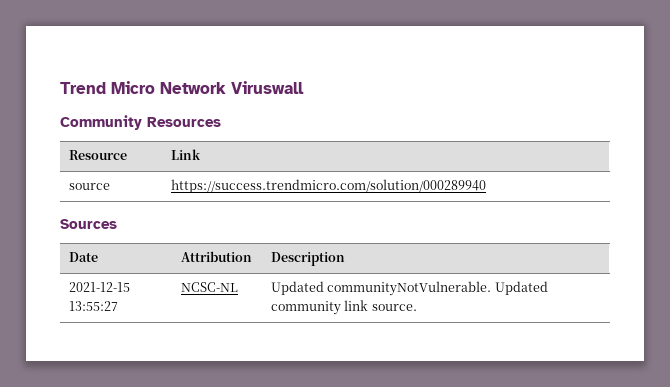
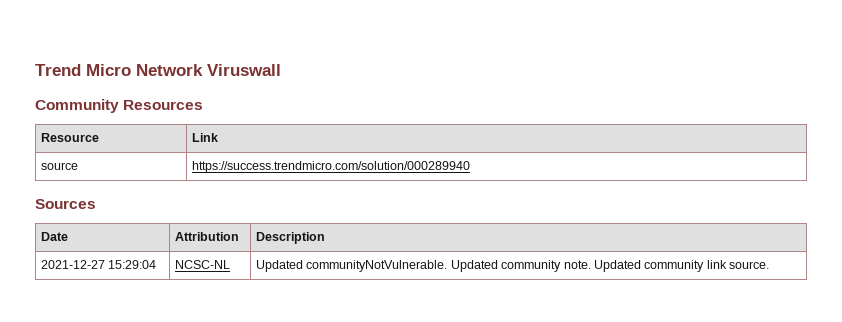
[68,282,130,292] [68,301,118,311] 2021-12-15 13:55:27 -> [41,260,157,269] 2021-12-27 15:29:04
(341, 308) none -> [563,260,705,272] note. Updated community

